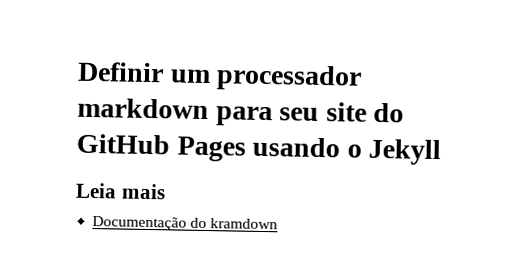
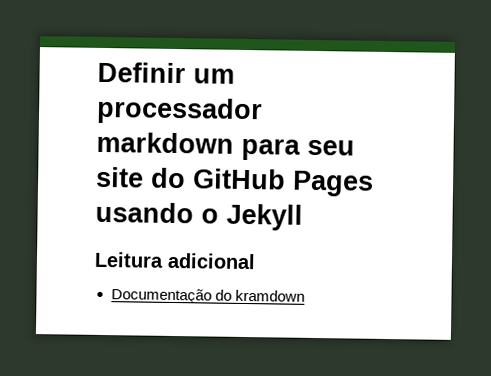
[75,182,166,200] Leia mais -> [94,251,256,270] Leitura adicional

